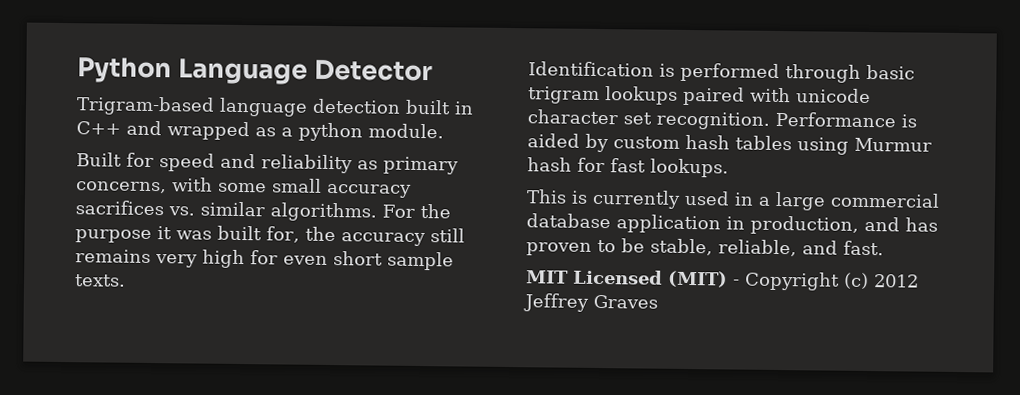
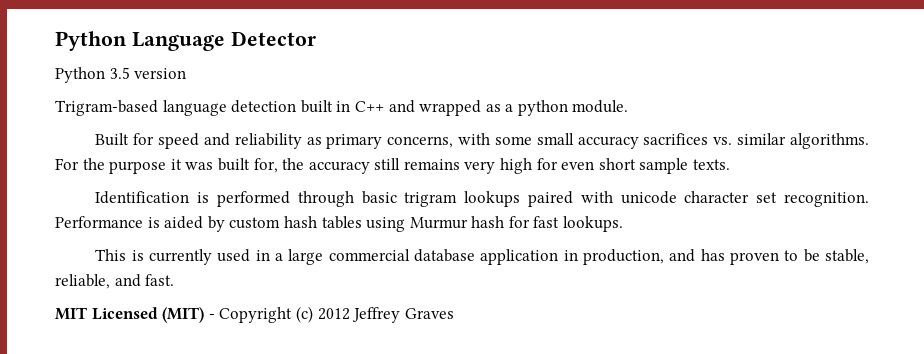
(433, 70) none -> [55,67,187,83] // Python 3.5 version

